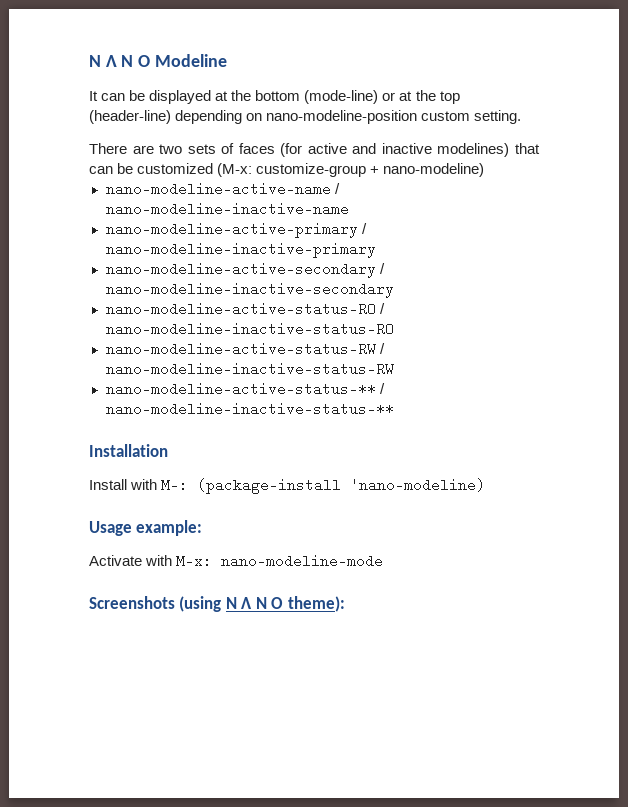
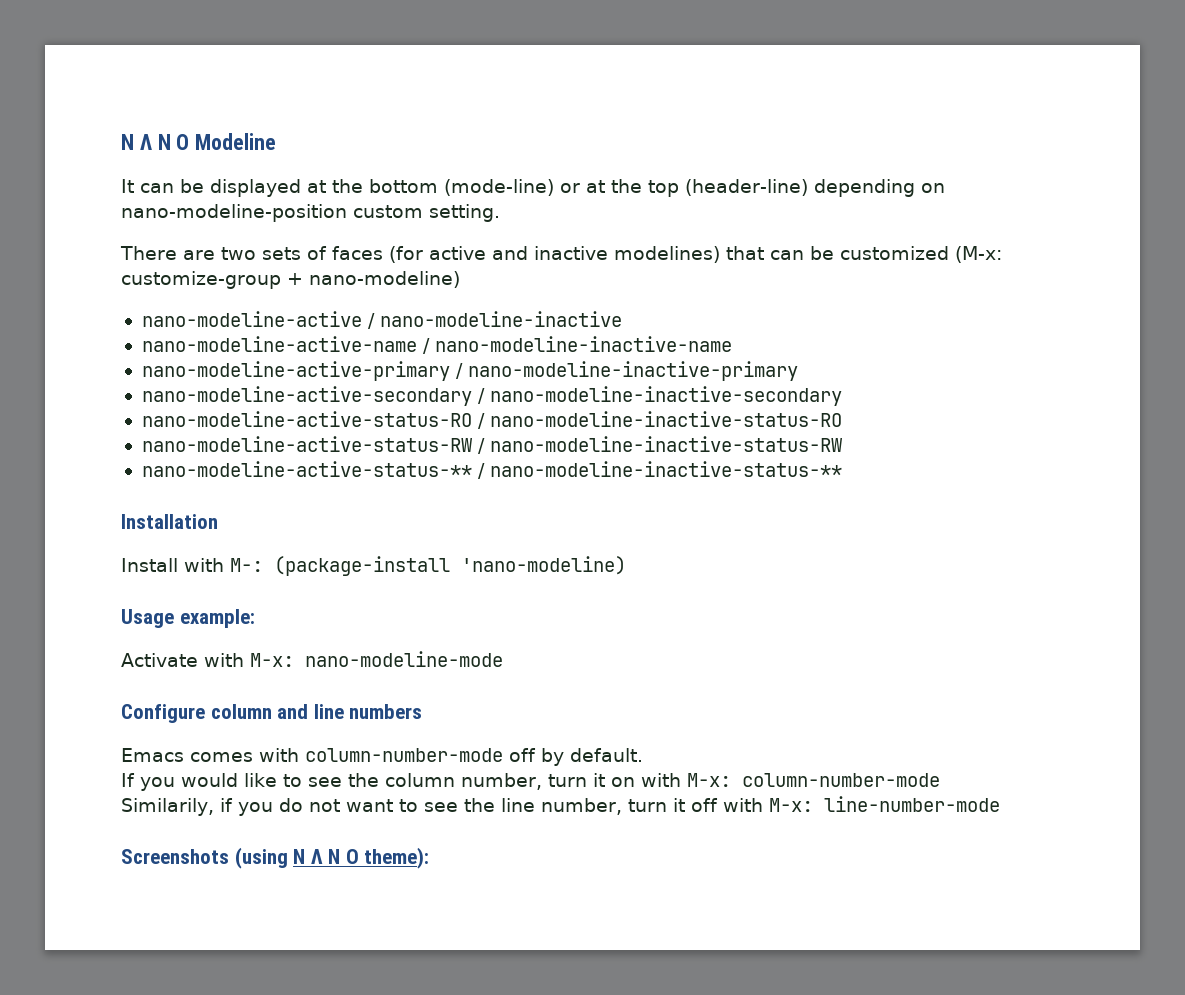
(485, 170) none -> [141,311,622,329] // nano-modeline-active / nano-modeline-inactive
(384, 561) none -> [121,704,423,723] [121,748,643,766] [121,773,940,791] [121,796,1000,816] // Configure column and line numbers // Emacs comes with column-number-mode off by default. // If you would like to see the column number, turn it on with M-x: column-number-mode // Similarily, if you do not want to see the line number, turn it off with M-x: line-number-mode

